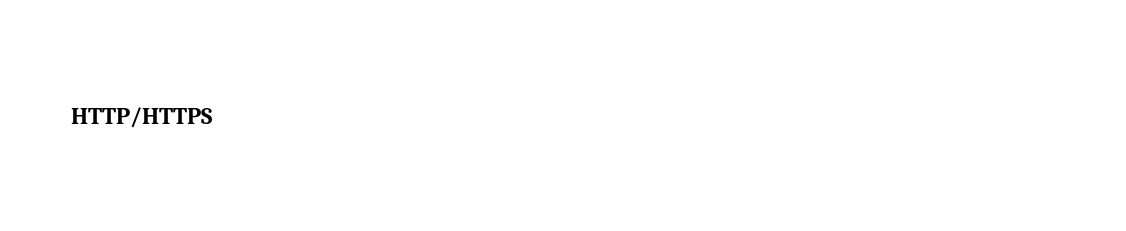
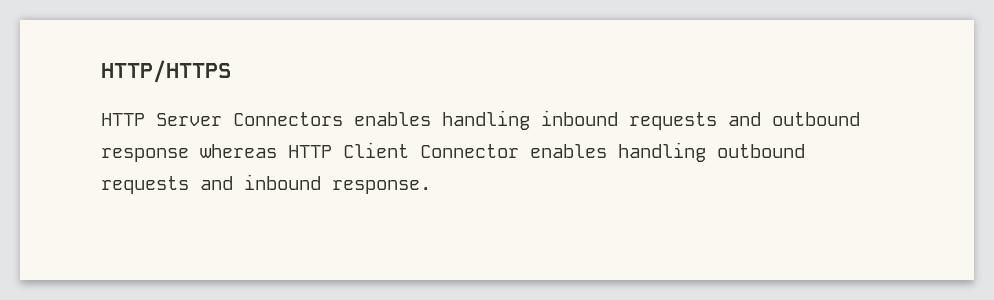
(212, 117) none -> [101,110,860,130] [101,142,805,162] [101,174,431,194] // HTTP Server Connectors enables handling inbound requests and outbound response whereas HTTP Client Connector enables handling outbound requests and inbound response.

